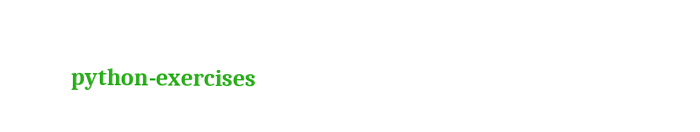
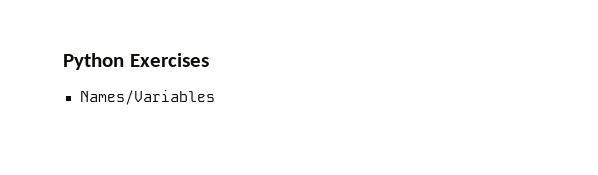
[70,67,256,92] python-exercises -> [63,53,209,70] [79,90,215,105] Python Exercises // Names/Variables

